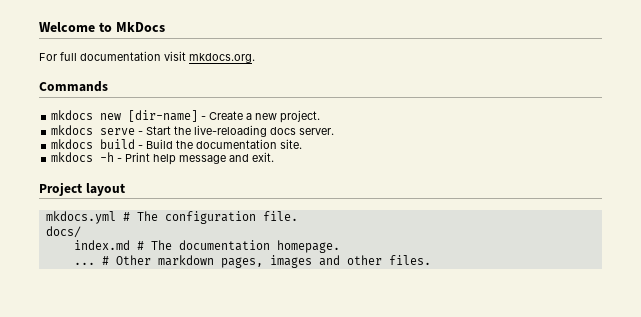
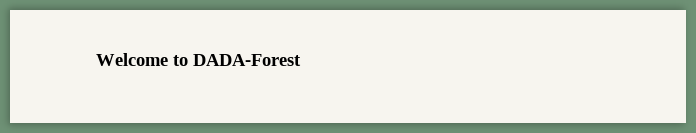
[115,22,165,32] [39,51,255,63] [39,81,108,92] [51,110,321,123] [51,125,335,137] [51,139,303,149] [51,152,275,165] [39,182,125,196] [45,211,298,224] [45,226,81,238] [73,240,340,253] [73,255,431,268] MkDocs // For full documentation visit mkdocs.org. // Commands // mkdocs new [dir-name] - Create a new project. // mkdocs serve - Start the live-reloading docs server. // mkdocs build - Build the documentation site. // mkdocs -h - Print help message and exit. // Project layout // mkdocs.yml # The configuration file. // docs/ // index.md # The documentation homepage. // ... # Other markdown pages, images and other files. -> [193,54,301,66] DADA-Forest

